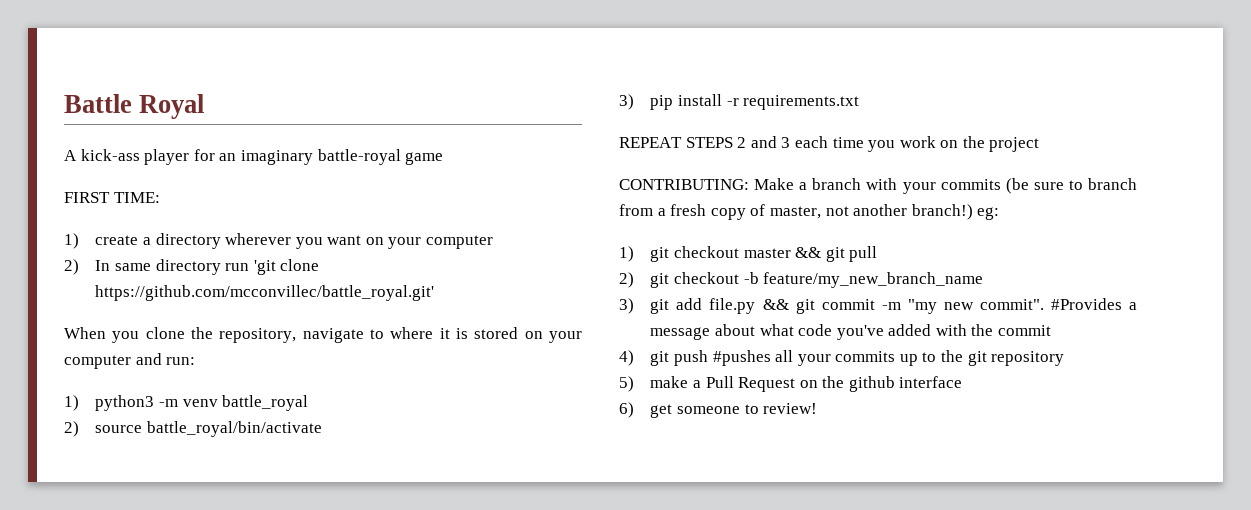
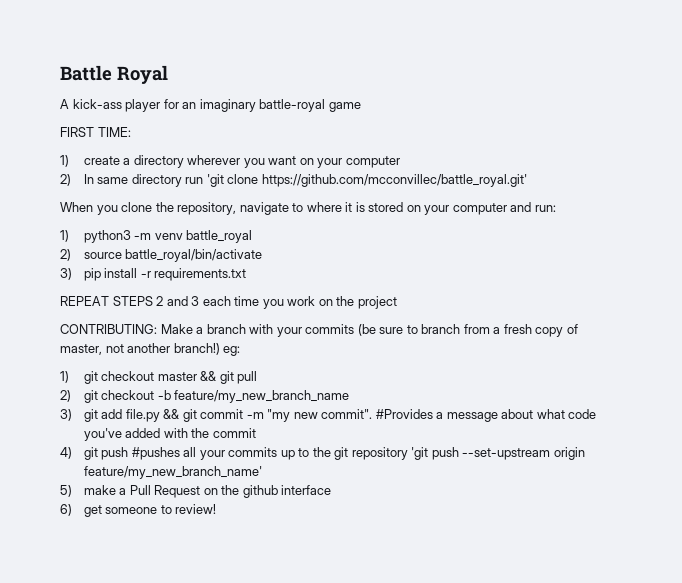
(1065, 358) none -> [411,447,585,460] [83,466,262,479] 'git push --set-upstream origin feature/my_new_branch_name'

